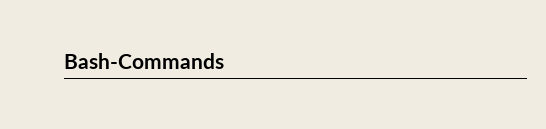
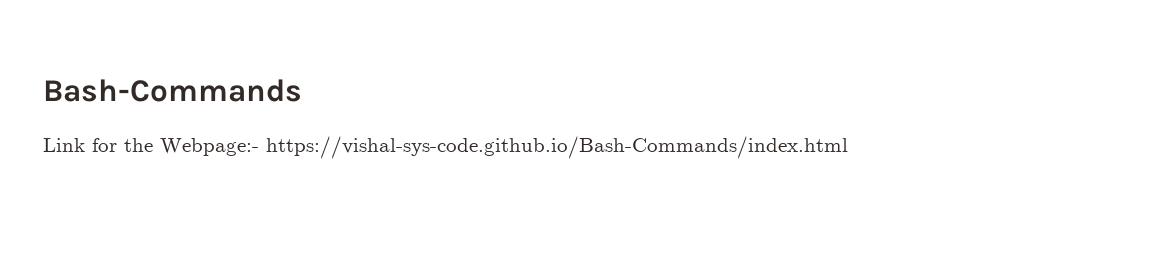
(224, 61) none -> [43,136,848,159] // Link for the Webpage:- https://vishal-sys-code.github.io/Bash-Commands/index.html

